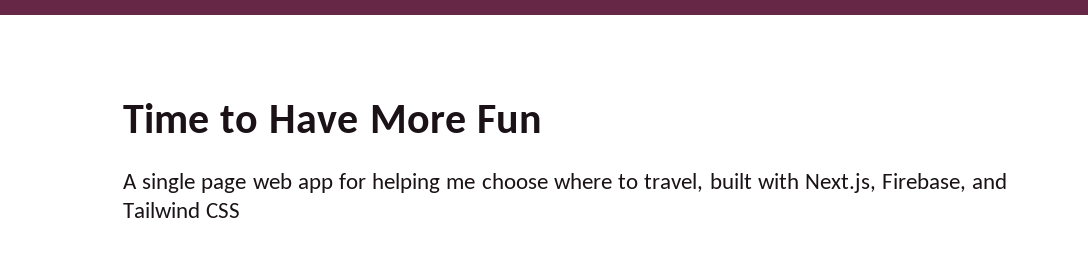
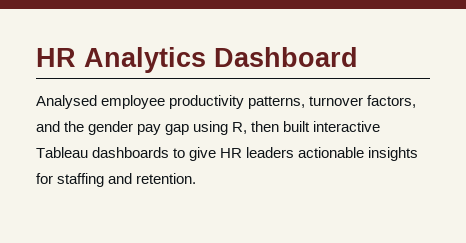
[123,103,542,133] [123,173,1008,193] [123,202,241,218] Time to Have More Fun // A single page web app for helping me choose where to travel, built with Next.js, Firebase, and Tailwind CSS -> [36,47,358,73] [36,95,417,109] [36,121,381,135] [36,147,419,161] [36,173,197,187] HR Analytics Dashboard // Analysed employee productivity patterns, turnover factors, and the gender pay gap using R, then built interactive Tableau dashboards to give HR leaders actionable insights for staffing and retention.

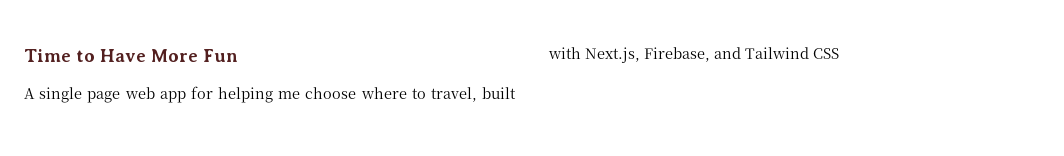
[36,47,358,73] [36,95,417,109] [36,121,381,135] [36,147,419,161] [36,173,197,187] HR Analytics Dashboard // Analysed employee productivity patterns, turnover factors, and the gender pay gap using R, then built interactive Tableau dashboards to give HR leaders actionable insights for staffing and retention. -> [24,49,238,62] [24,86,516,103] [548,47,839,63] Time to Have More Fun // A single page web app for helping me choose where to travel, built with Next.js, Firebase, and Tailwind CSS

